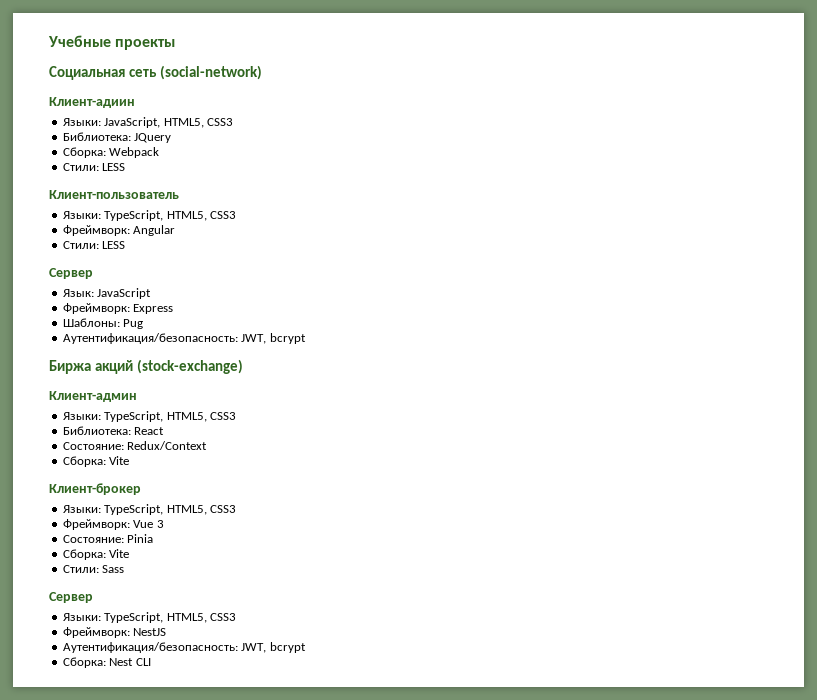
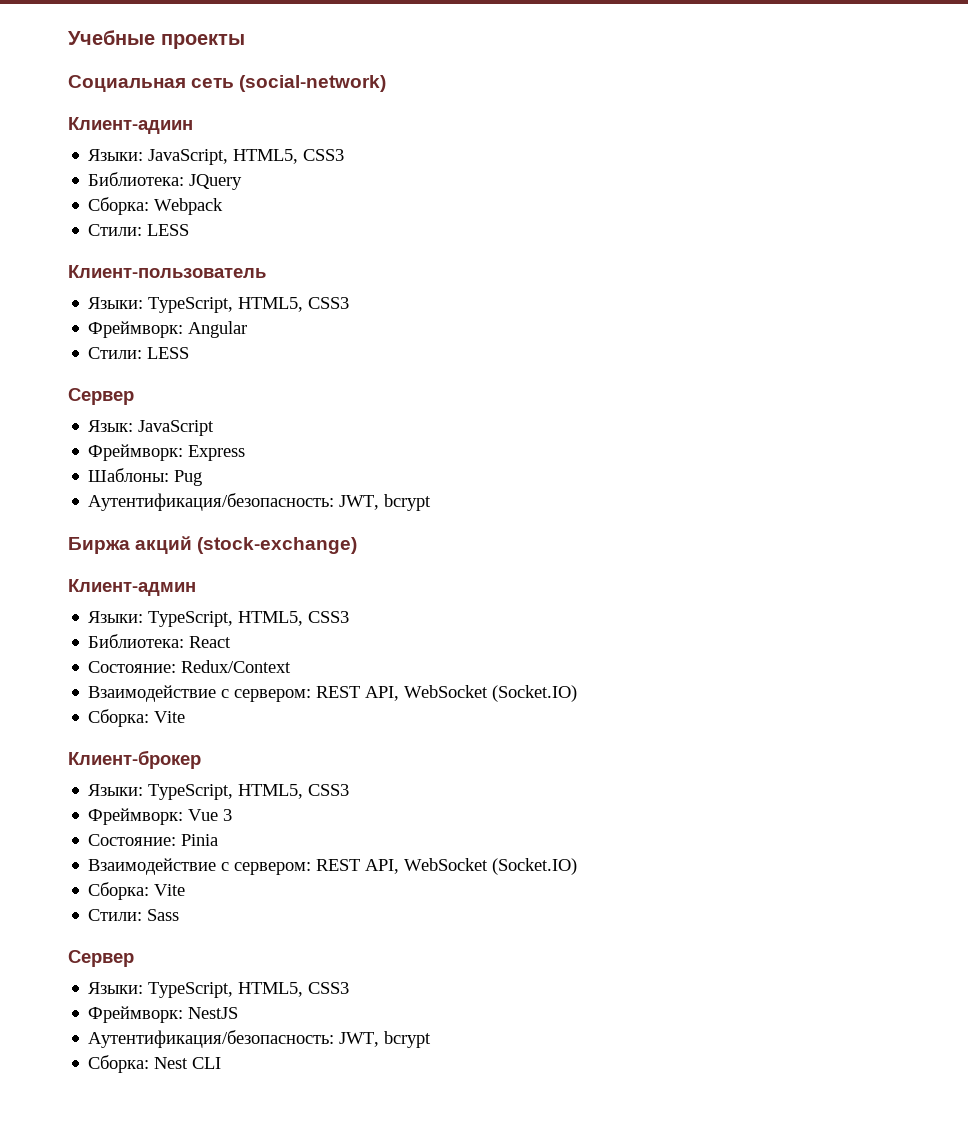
(208, 445) none -> [88,685,578,702] // Взаимодействие с сервером: REST API, WebSocket (Socket.IO)
(154, 538) none -> [88,858,578,875] // Взаимодействие с сервером: REST API, WebSocket (Socket.IO)

